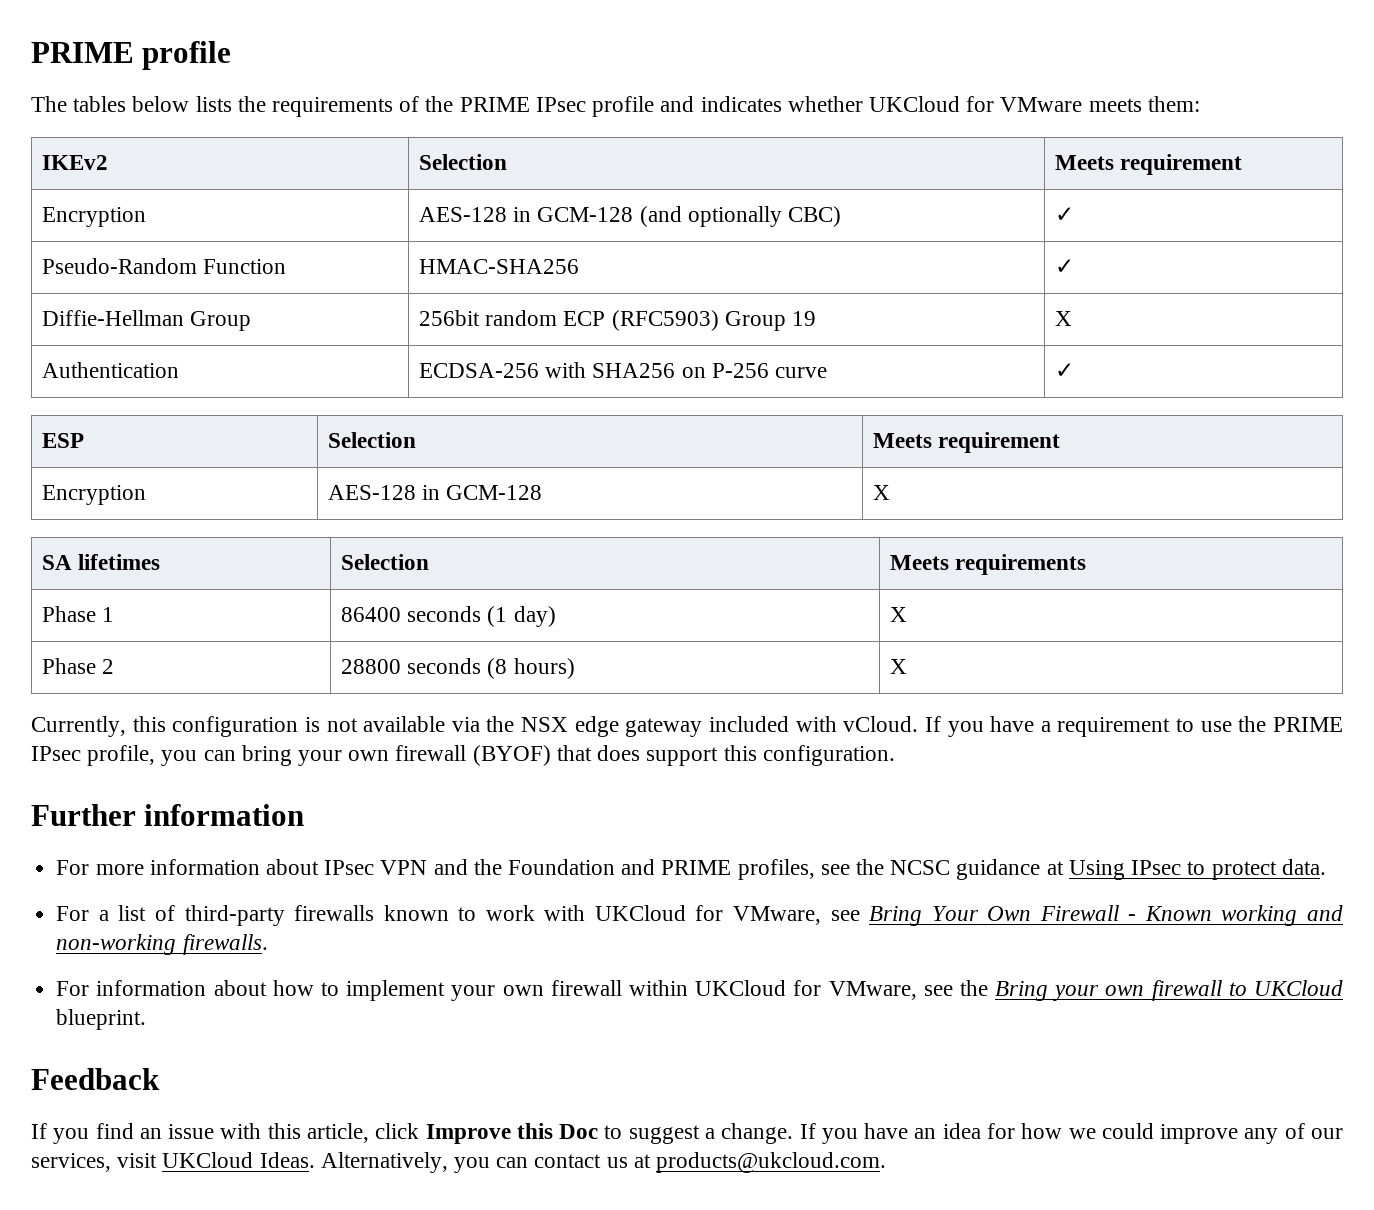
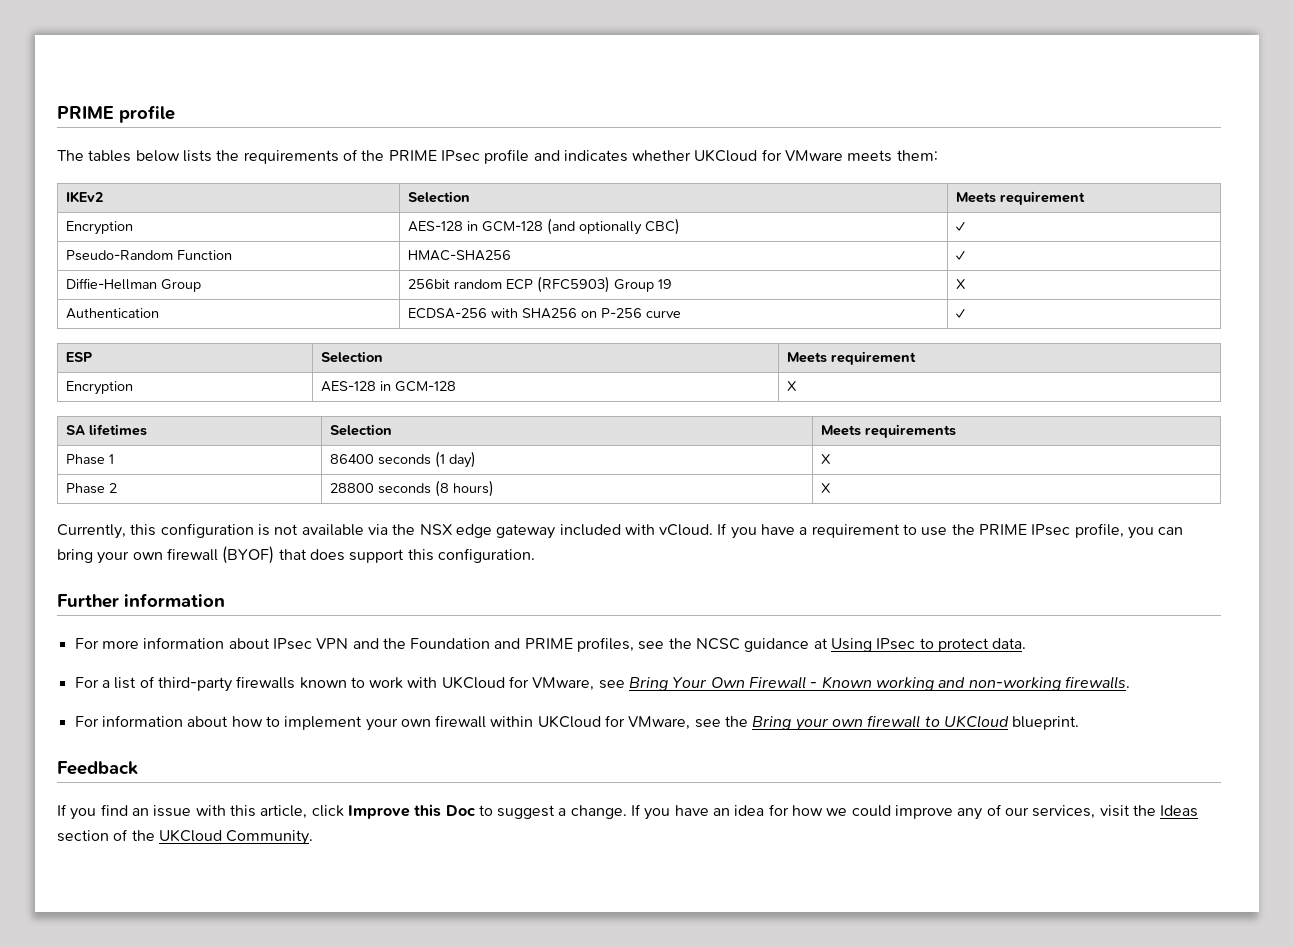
[162,1152,887,1173] UKCloud Ideas. Alternatively, you can contact us at products@ukcloud.com. -> [1132,805,1199,817] [57,829,314,845] the Ideas section of the UKCloud Community.

